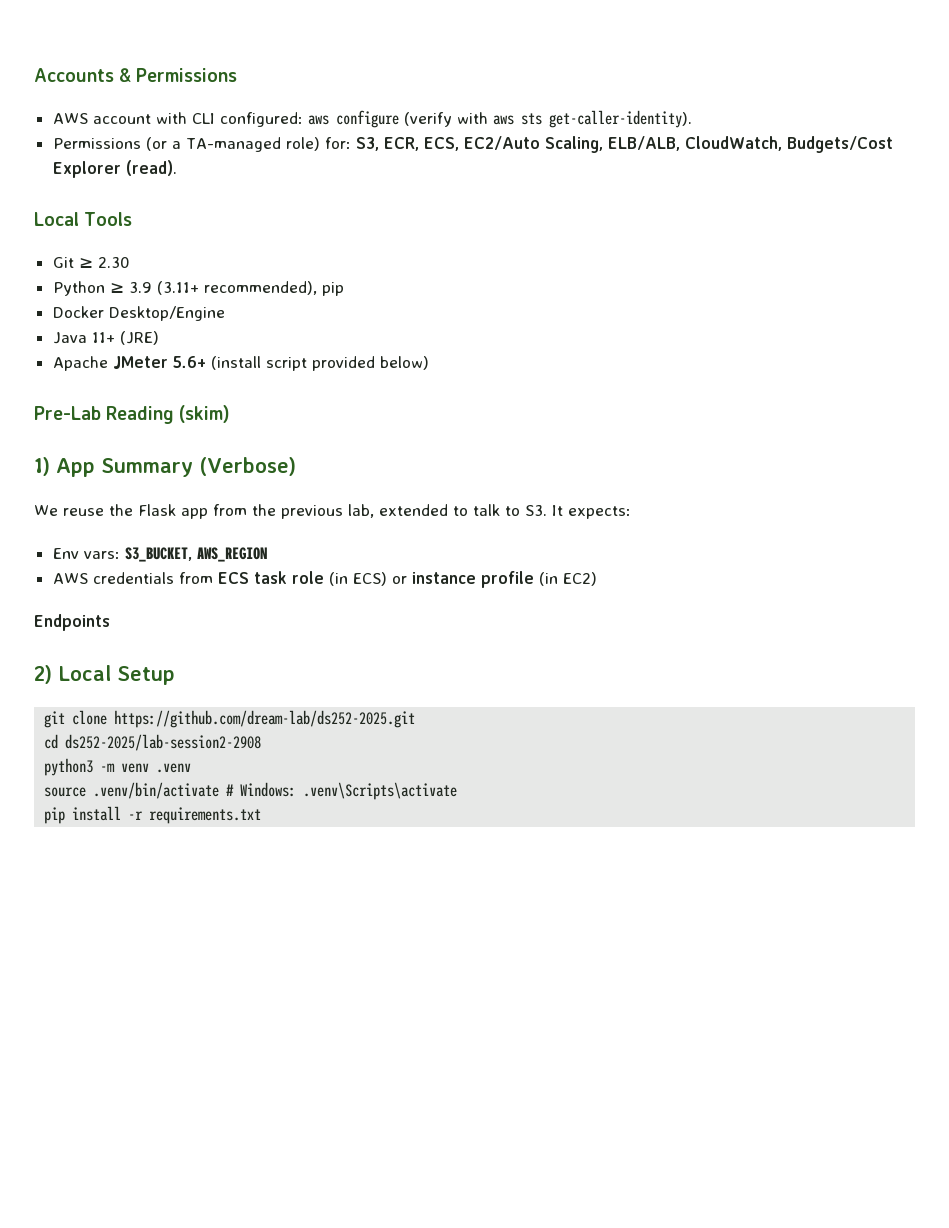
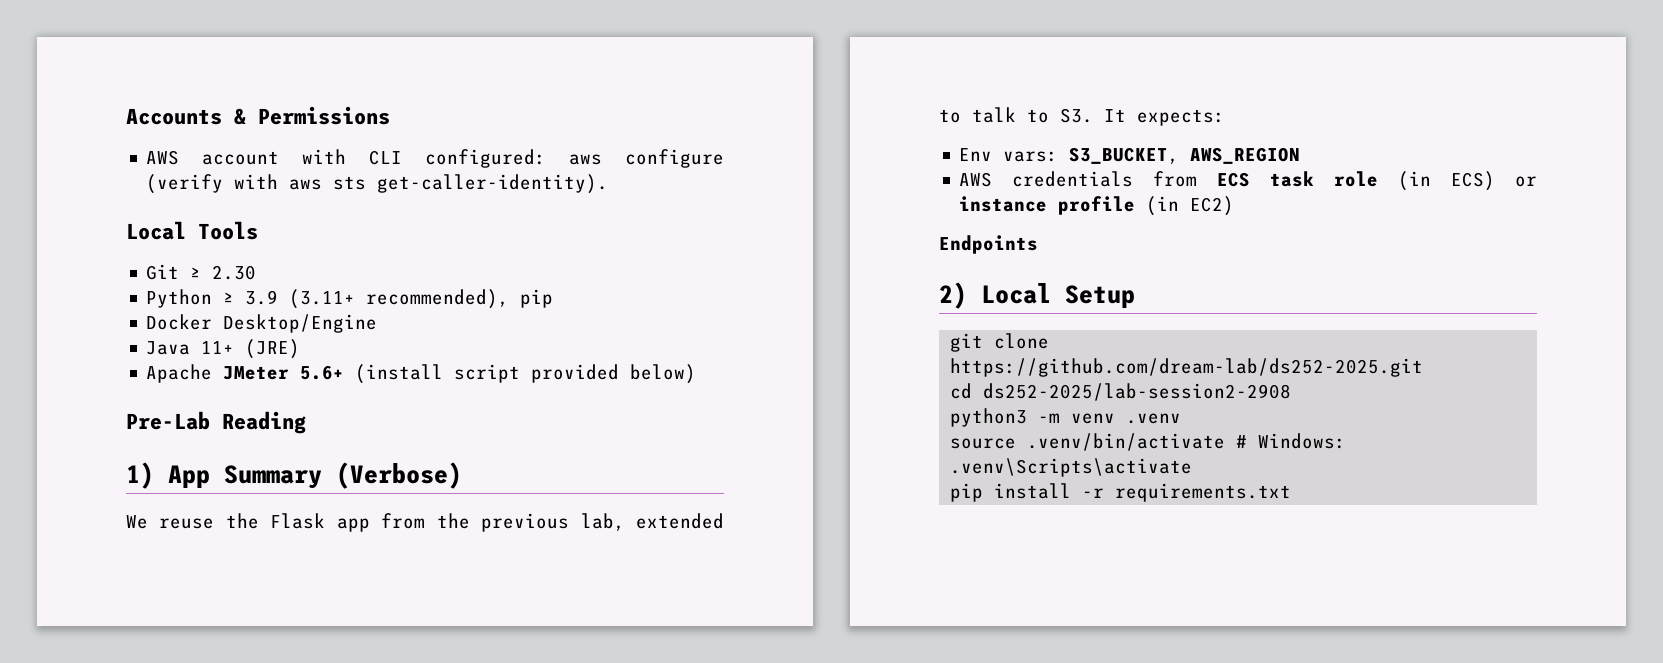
[52,136,893,153] [52,160,177,178] // Permissions (or a TA-managed role) for: S3, ECR, ECS, EC2/Auto Scaling, ELB/ALB, CloudWatch, Budgets/Cost Explorer (read). -> (609, 184) none
[179,405,231,423] (skim) -> (306, 422) none

